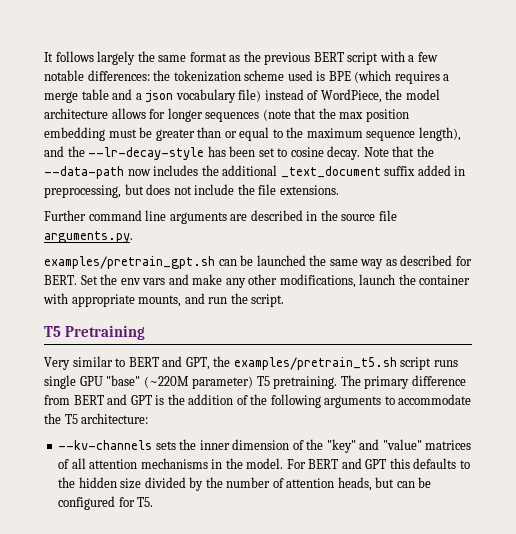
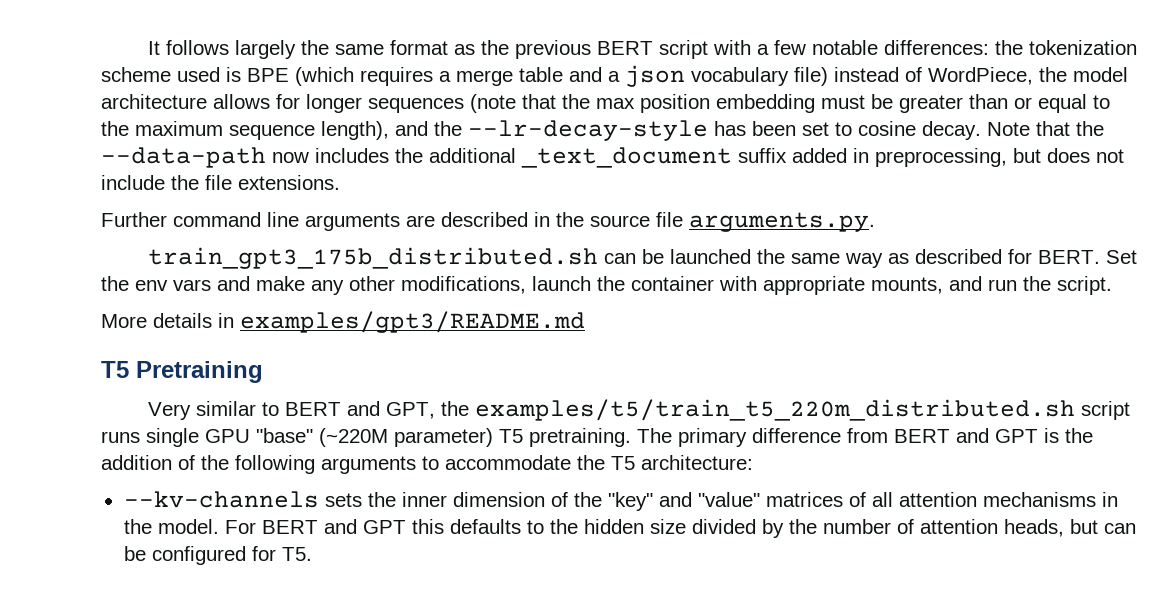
[44,256,215,269] examples/pretrain_gpt.sh -> [147,247,598,269] train_gpt3_175b_distributed.sh
(285, 300) none -> [101,311,585,333] // More details in examples/gpt3/README.md
[233,357,397,370] examples/pretrain_t5.sh -> [474,399,1075,421] examples/t5/train_t5_220m_distributed.sh

